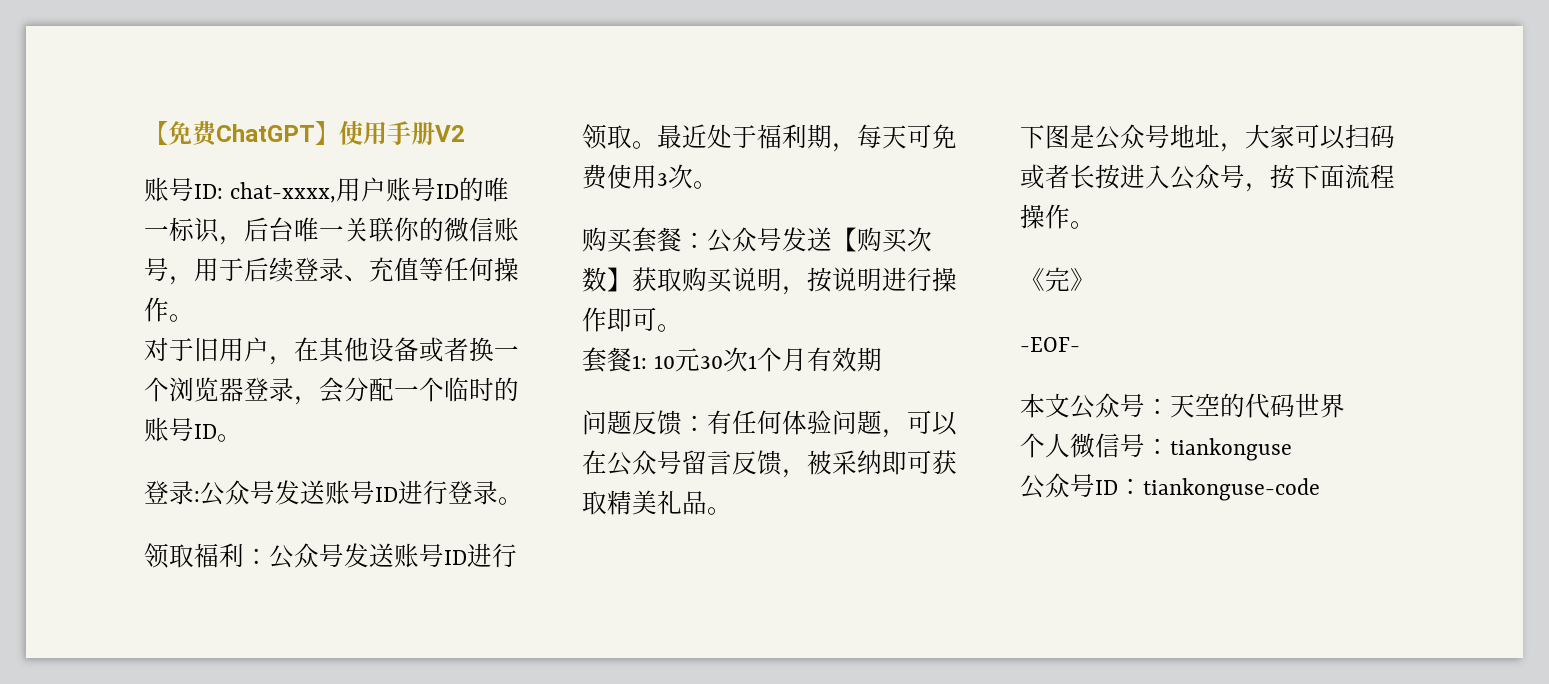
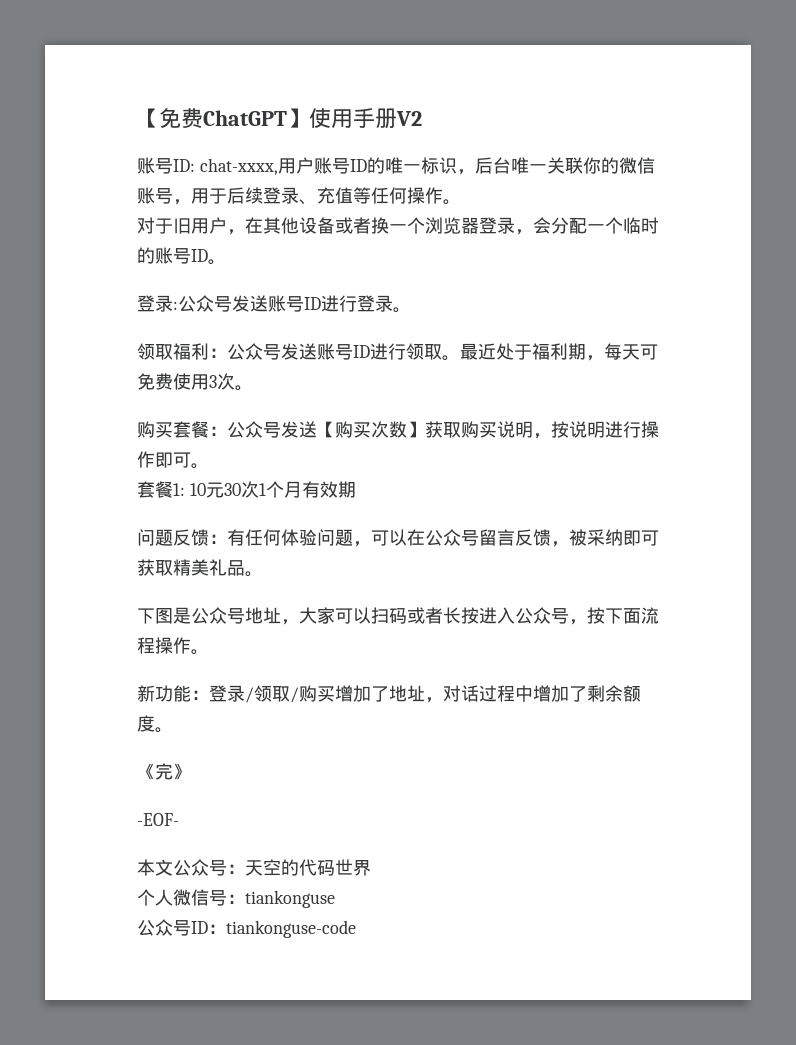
(1095, 225) none -> [137,685,641,703] [137,715,173,733] // 新功能：登录/领取/购买增加了地址，对话过程中增加了剩余额度。

